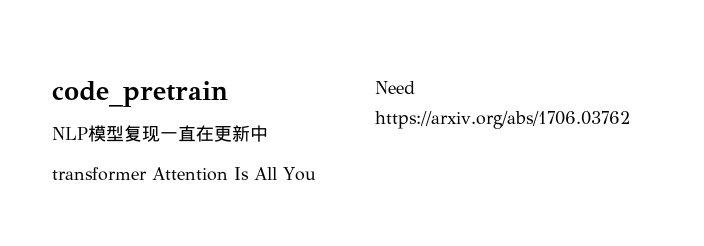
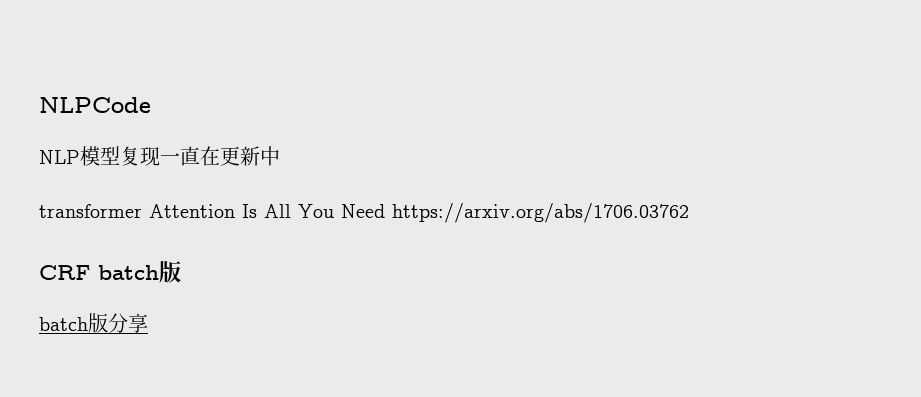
[52,81,228,107] code_pretrain -> [39,97,151,113] NLPCode
(630, 120) none -> [39,261,181,283] [39,313,148,333] // CRF batch版 // batch版分享

